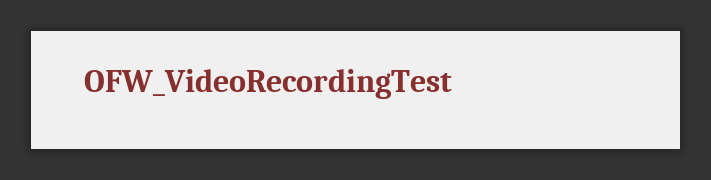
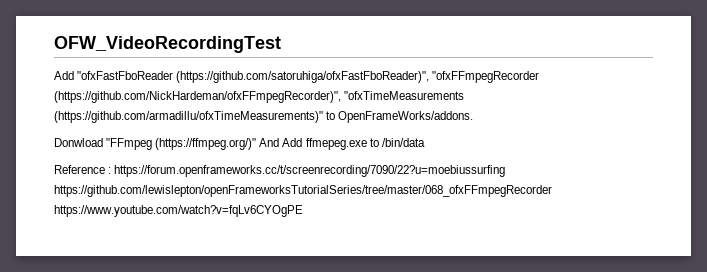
(452, 84) none -> [54,71,540,83] [54,91,465,103] [54,111,474,123] [54,138,425,150] [54,165,506,177] [54,185,552,197] [54,205,303,217] // Add "ofxFastFboReader (https://github.com/satoruhiga/ofxFastFboReader)", "ofxFFmpegRecorder (https://github.com/NickHardeman/ofxFFmpegRecorder)", "ofxTimeMeasurements (https://github.com/armadillu/ofxTimeMeasurements)" to OpenFrameWorks/addons. // Donwload "FFmpeg (https://ffmpeg.org/)" And Add ffmepeg.exe to /bin/data // Reference : https://forum.openframeworks.cc/t/screenrecording/7090/22?u=moebiussurfing https://github.com/lewislepton/openFrameworksTutorialSeries/tree/master/068_ofxFFmpegRecorder https://www.youtube.com/watch?v=fqLv6CYOgPE

